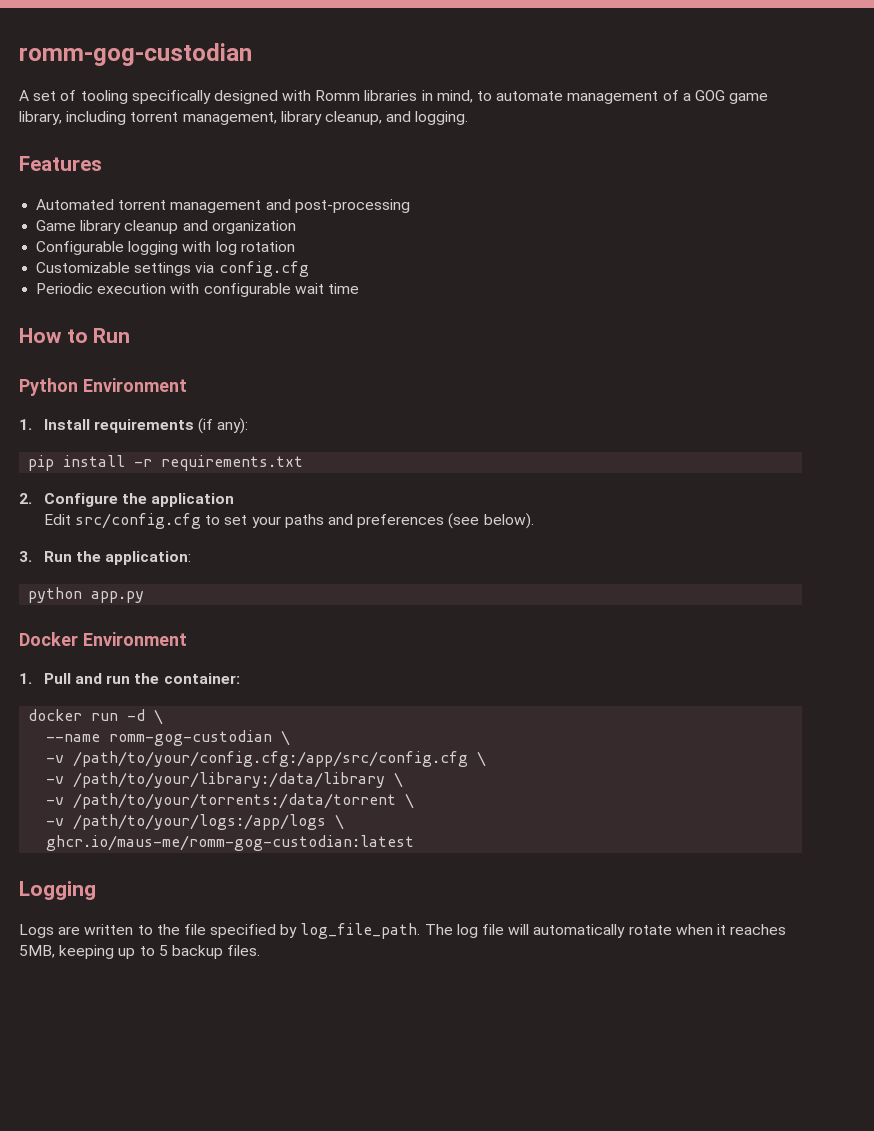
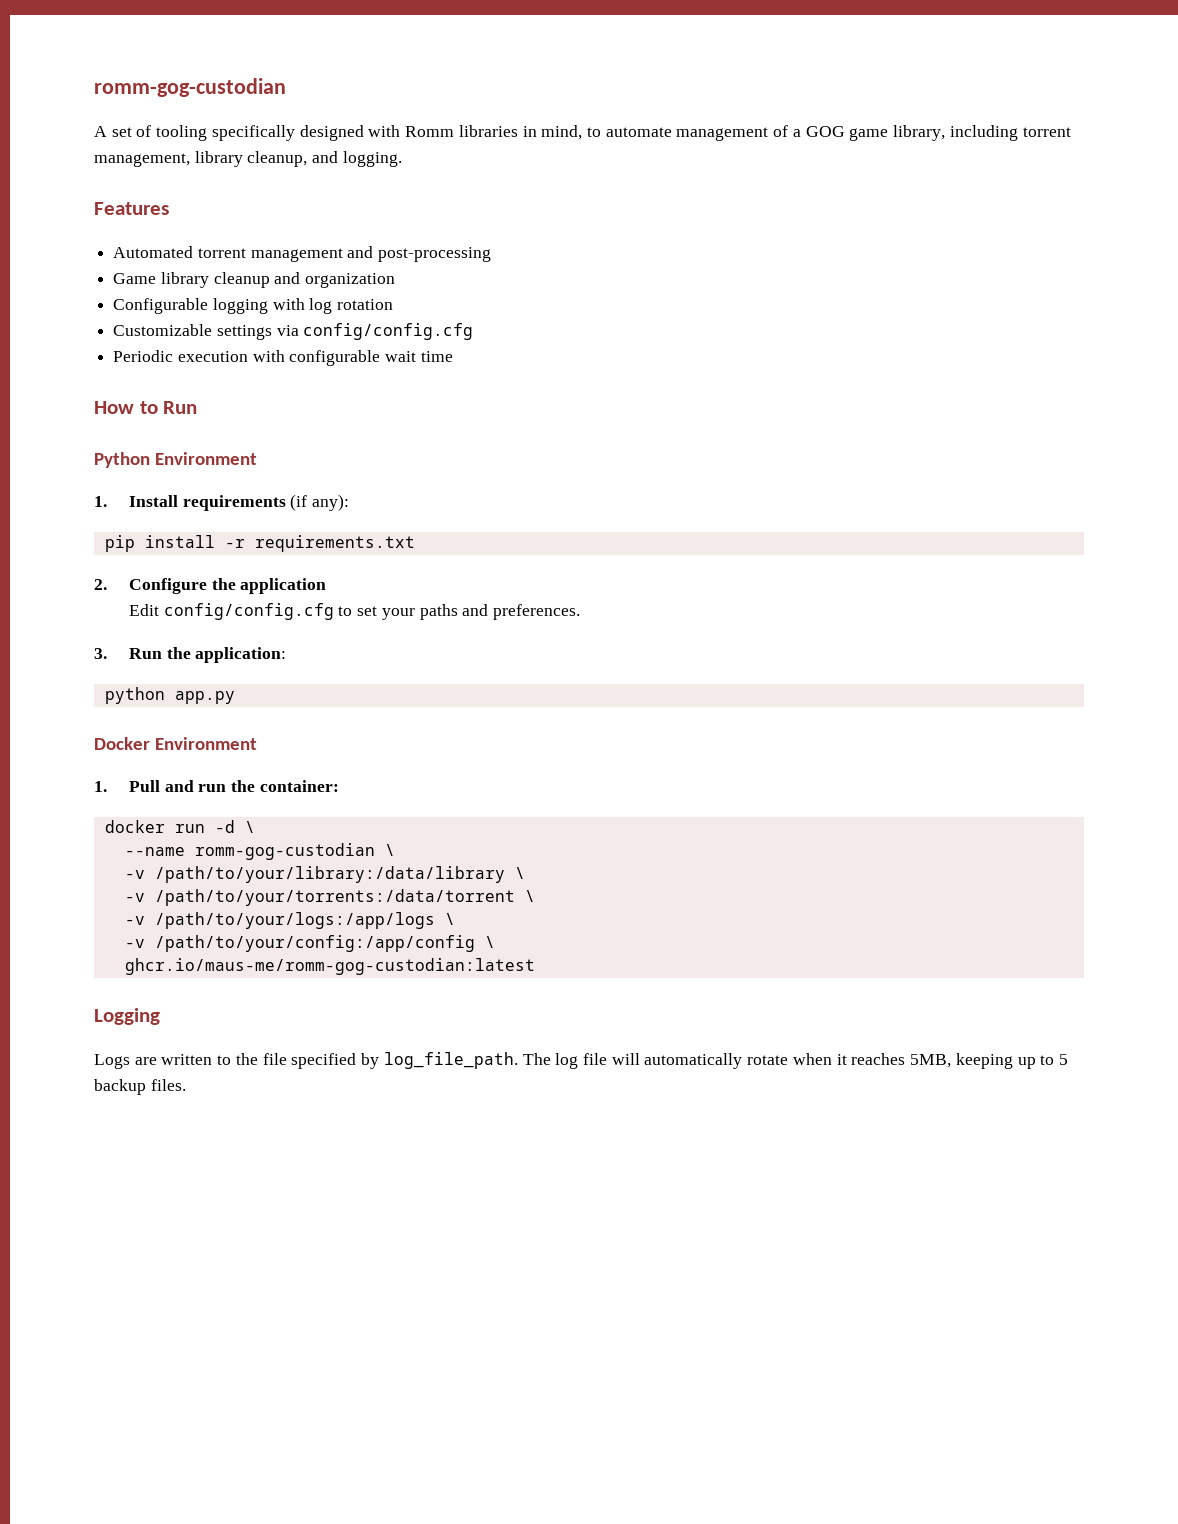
[218,261,309,277] config.cfg -> [303,323,474,340] config/config.cfg
[75,513,202,529] src/config.cfg -> [163,603,334,620] config/config.cfg
[357,513,534,529] preferences (see below). -> [492,604,580,620] preferences.
[46,751,487,767] // -v /path/to/your/config.cfg:/app/src/config.cfg \ -> (395, 850) none
(345, 822) none -> [124,935,495,952] // -v /path/to/your/config:/app/config \

